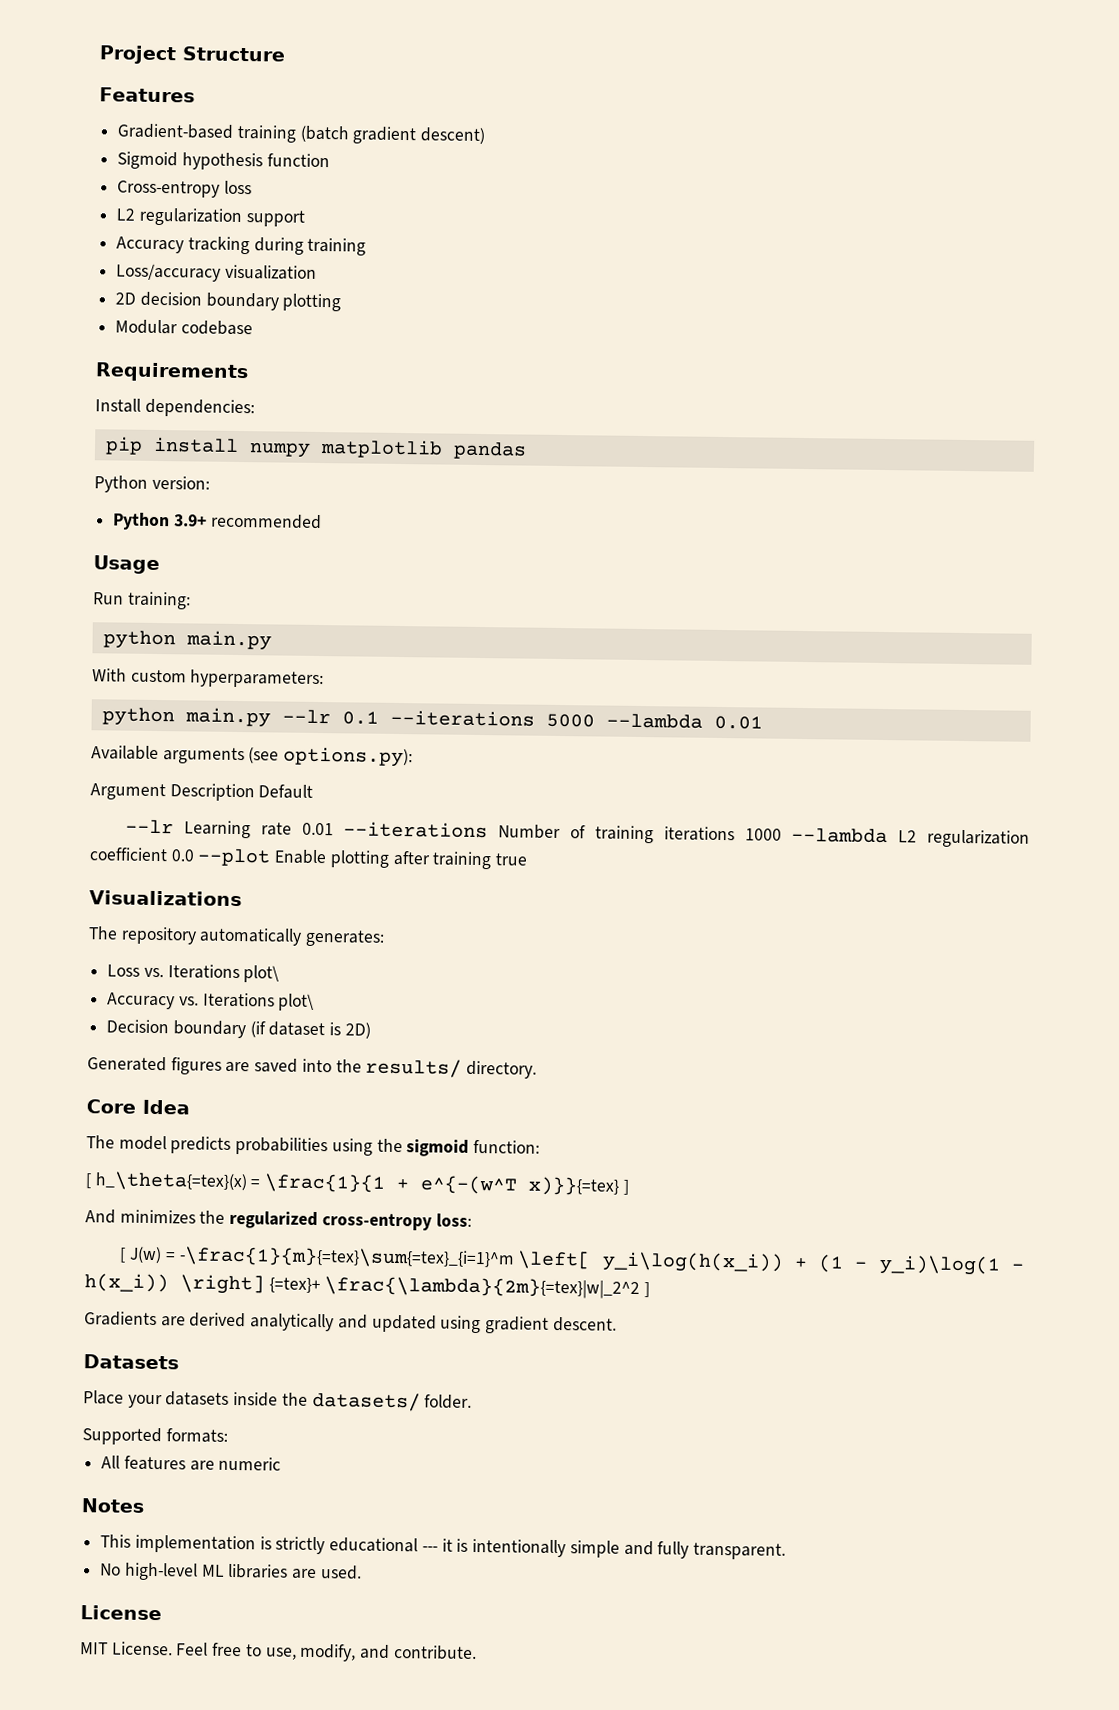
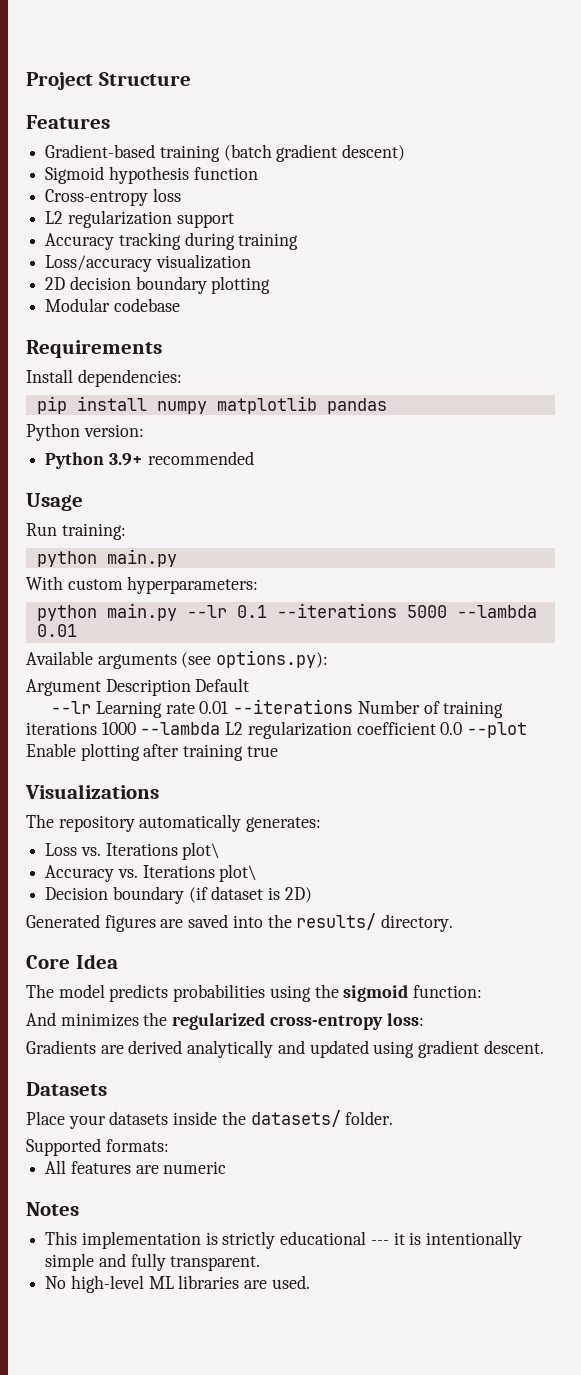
[85,1171,629,1196] // [ h_\theta{=tex}(x) = \frac{1}{1 + e^{-(w^T x)}}{=tex} ] -> (483, 991) none
[119,1246,1025,1276] [84,1273,651,1300] // [ J(w) = -\frac{1}{m}{=tex}\sum{=tex}_{i=1}^m \left[ y_i\log(h(x_i)) + (1 - y_i)\log(1 - h(x_i)) \right] {=tex}+ \frac{\lambda}{2m}{=tex}|w|_2^2 ] -> (424, 1019) none
[80,1605,162,1621] [80,1641,477,1662] // License // MIT License. Feel free to use, modify, and contribute. -> (310, 1282) none

